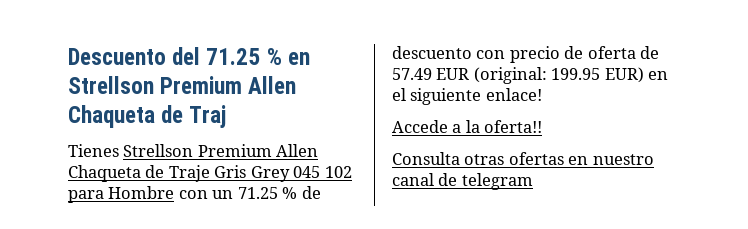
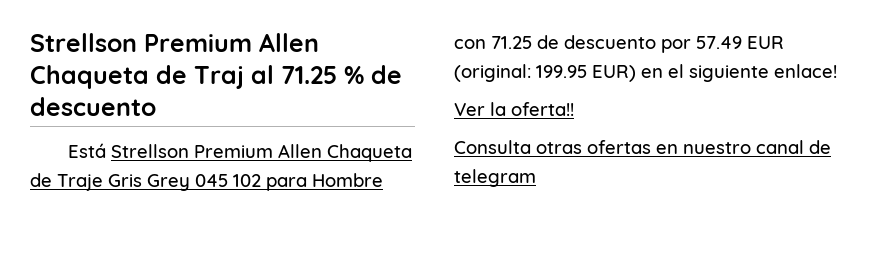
[68,47,310,65] Descuento del 71.25 % en -> (30, 42) none
[68,144,119,157] // Tienes -> [251,65,402,84] [30,97,156,116] [68,143,107,158] al 71.25 % de descuento // Está
[212,186,321,199] [392,46,660,63] un 71.25 % de descuento con precio de oferta de -> [491,35,691,53] 71.25 de descuento por
[392,120,462,133] Accede a -> [454,103,485,116] Ver

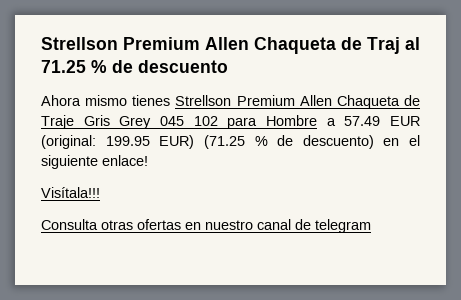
[68,143,107,158] Está -> [41,95,171,106] Ahora mismo tienes
[454,35,691,53] con 71.25 de descuento por -> [326,118,336,126] a
(636, 73) none -> [203,135,374,149] (71.25 % de descuento)
[454,102,574,116] Ver la oferta!! -> [41,187,100,198] Visítala!!!

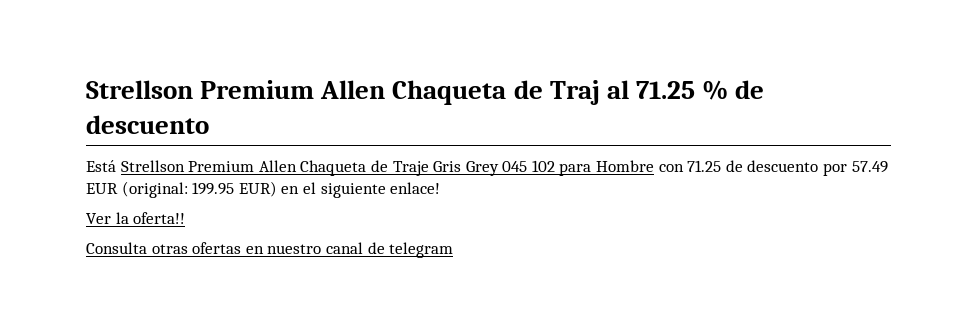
[41,95,171,106] Ahora mismo tienes -> [86,160,116,172] Está
[326,118,336,126] a -> [658,160,848,176] con 71.25 de descuento por
[203,135,374,149] (71.25 % de descuento) -> (277, 189) none
[41,187,100,198] Visítala!!! -> [86,212,186,224] Ver la oferta!!

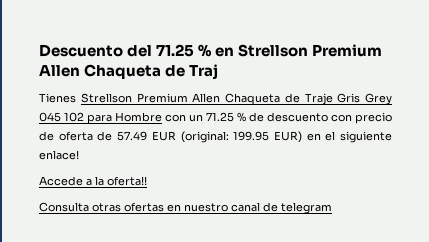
(86, 89) none -> [39,44,235,57] Descuento del 71.25 % en
[606,80,765,100] [86,115,209,134] [86,160,116,172] al 71.25 % de descuento // Está -> [39,93,76,103] // Tienes
[687,160,848,176] 71.25 de descuento por -> [189,112,392,124] [39,131,113,141] un 71.25 % de descuento con precio de oferta de
[86,213,111,224] Ver -> [39,176,92,186] Accede a

